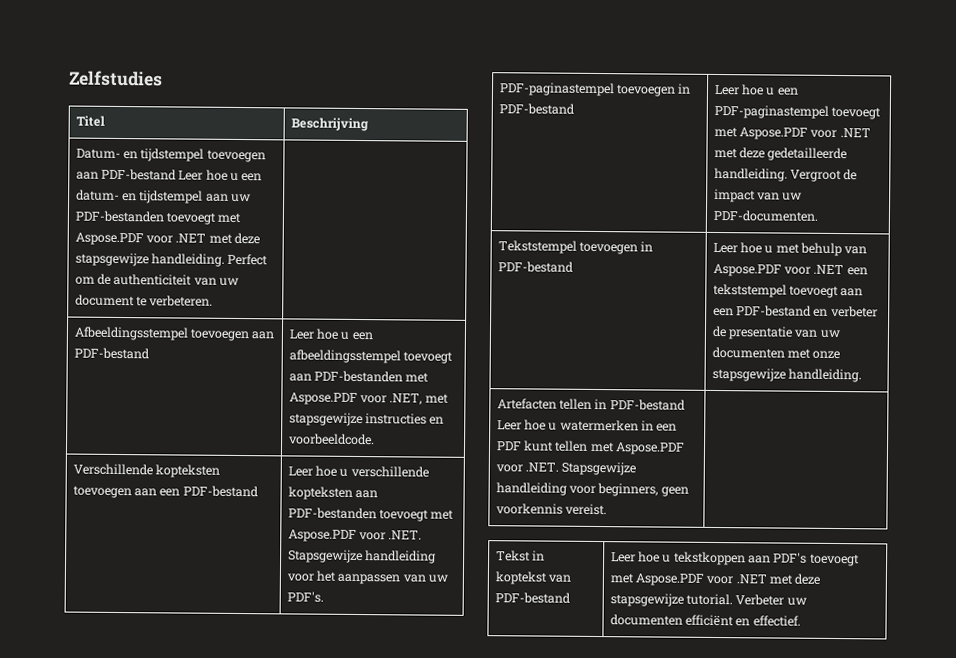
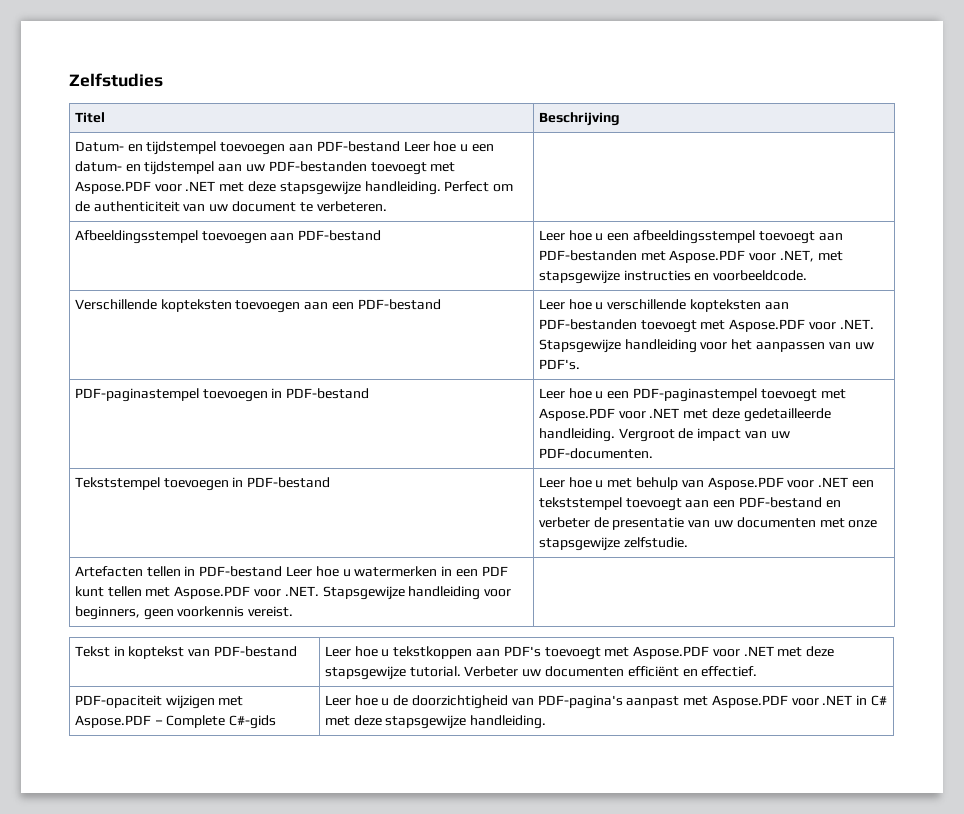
[787,368,862,383] handleiding. -> [623,537,688,548] zelfstudie.
(801, 621) none -> [74,695,244,709] [74,715,277,729] [324,695,887,709] [324,715,547,729] // PDF-opaciteit wijzigen met Aspose.PDF – Complete C#-gids | Leer hoe u de doorzichtigheid van PDF-pagina's aanpast met Aspose.PDF voor .NET in C# met deze stapsgewijze handleiding.

